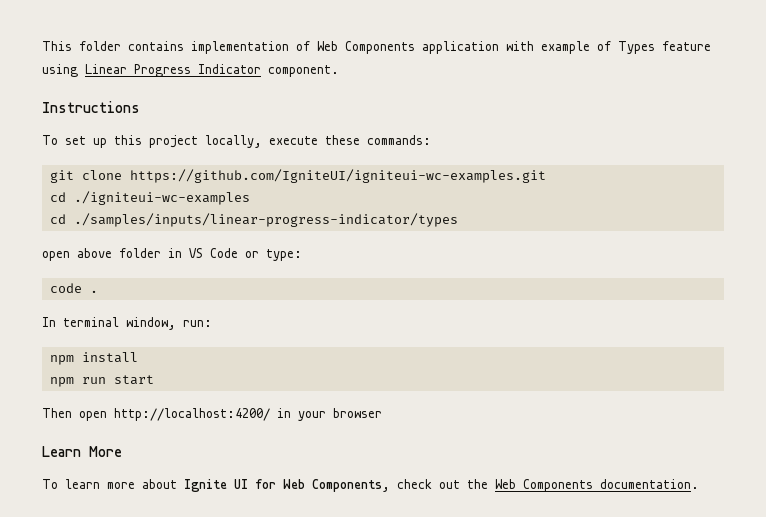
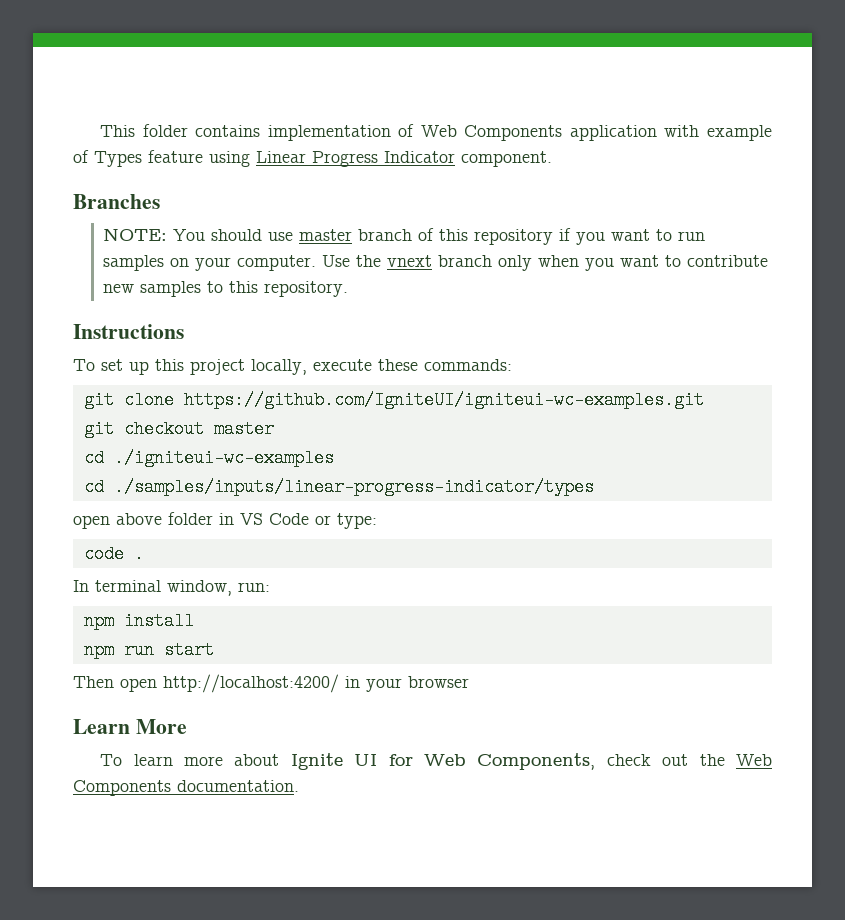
(339, 71) none -> [73,194,160,209] [103,228,706,245] [103,255,769,271] [103,281,349,297] // Branches // NOTE: You should use master branch of this repository if you want to run samples on your computer. Use the vnext branch only when you want to contribute new samples to this repository.
(546, 176) none -> [83,420,274,438] // git checkout master

